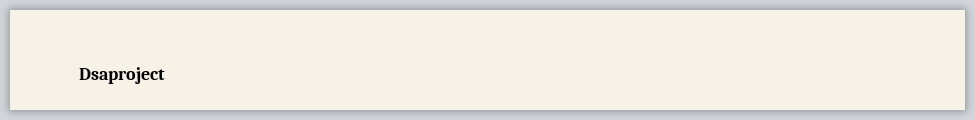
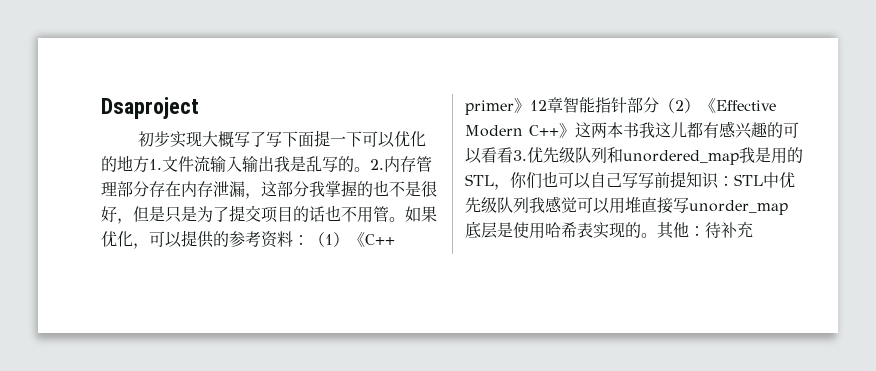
(165, 75) none -> [137,130,426,148] [101,155,432,173] [101,180,437,199] [101,205,437,224] [101,230,395,249] [465,97,776,115] [465,121,799,139] [465,147,803,165] [465,171,795,190] [465,196,788,215] [465,221,753,239] // 初步实现大概写了写下面提一下可以优化的地方1.文件流输入输出我是乱写的。2.内存管理部分存在内存泄漏，这部分我掌握的也不是很好，但是只是为了提交项目的话也不用管。如果优化，可以提供的参考资料：（1）《C++ primer》12章智能指针部分（2）《Effective Modern C++》这两本书我这儿都有感兴趣的可以看看3.优先级队列和unordered_map我是用的STL，你们也可以自己写写前提知识：STL中优先级队列我感觉可以用堆直接写unorder_map底层是使用哈希表实现的。其他：待补充

